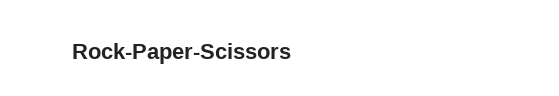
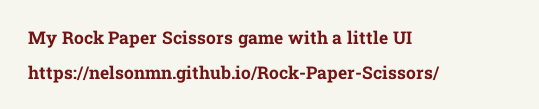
[72,43,291,64] Rock-Paper-Scissors -> [28,30,412,48] [28,65,440,83] My Rock Paper Scissors game with a little UI // https://nelsonmn.github.io/Rock-Paper-Scissors/

